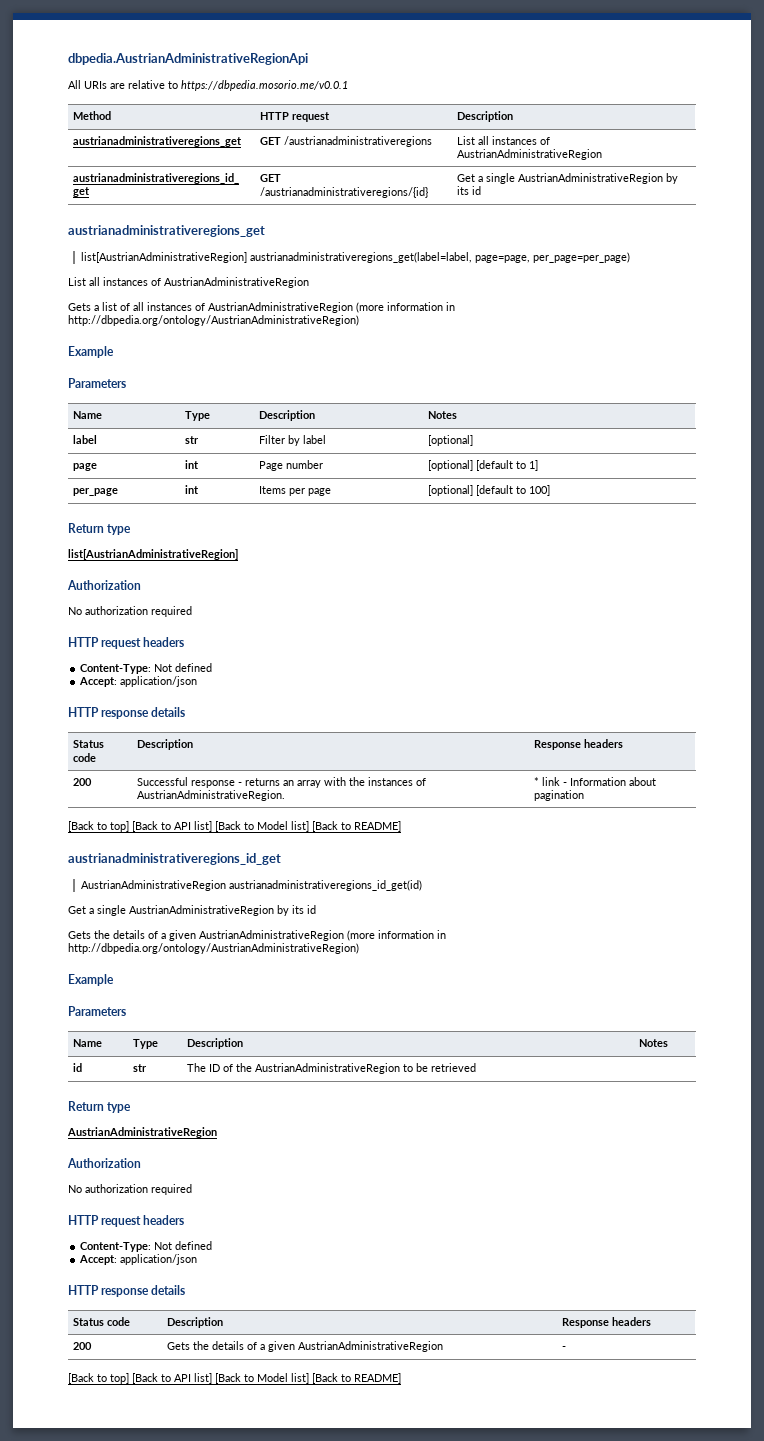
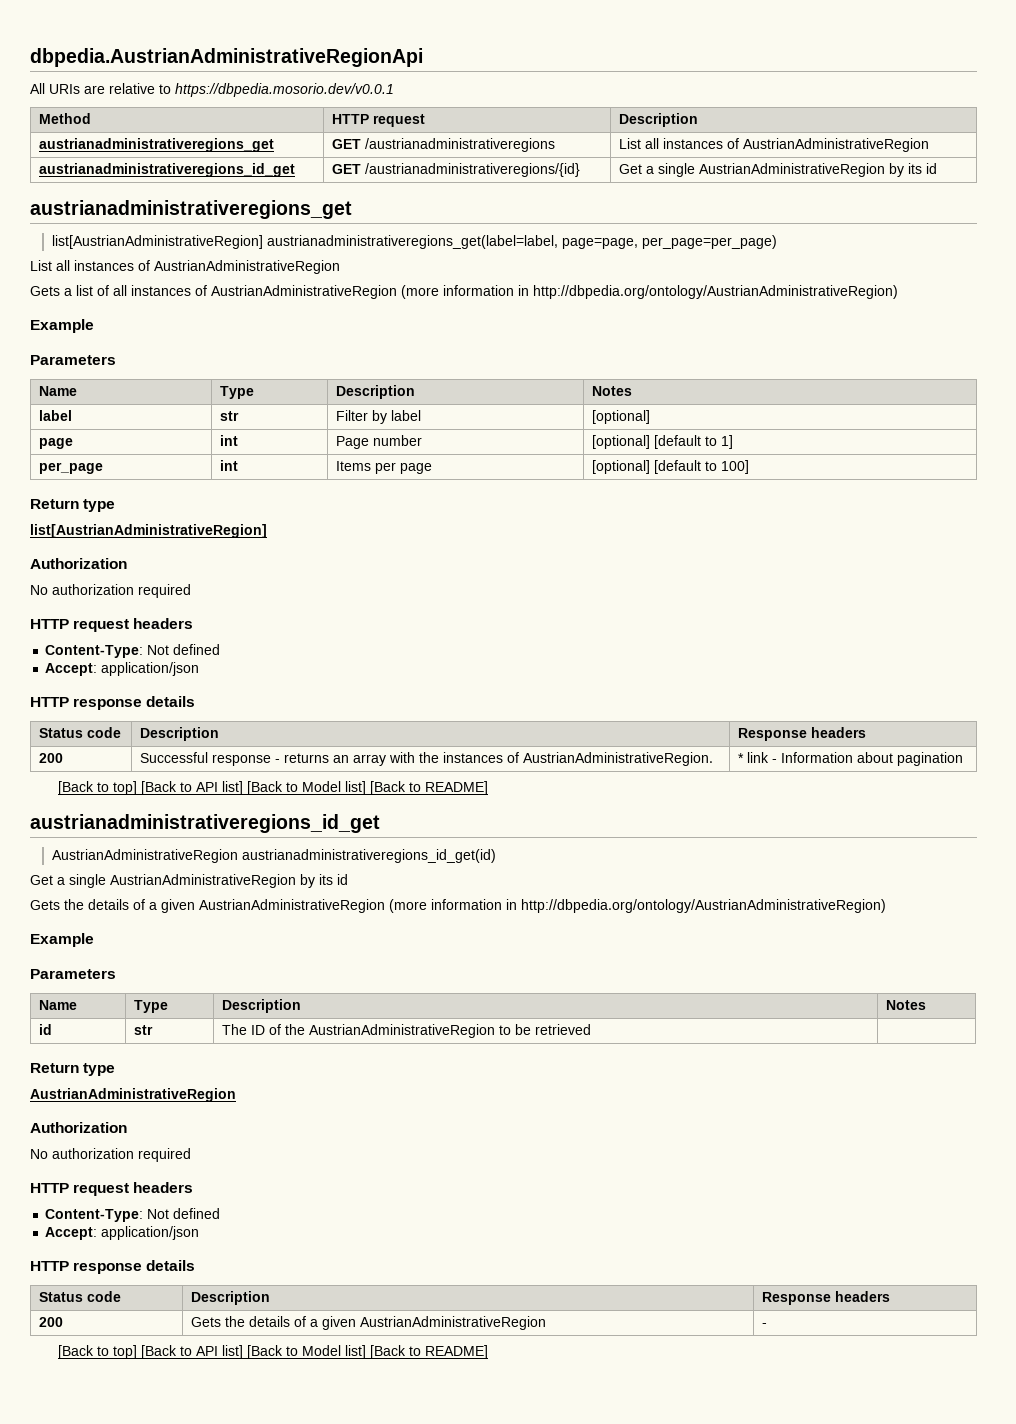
[181,80,348,91] https://dbpedia.mosorio.me/v0.0.1 -> [175,83,394,97] https://dbpedia.mosorio.dev/v0.0.1

